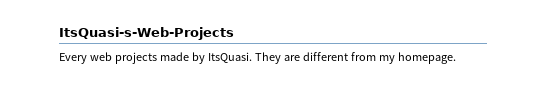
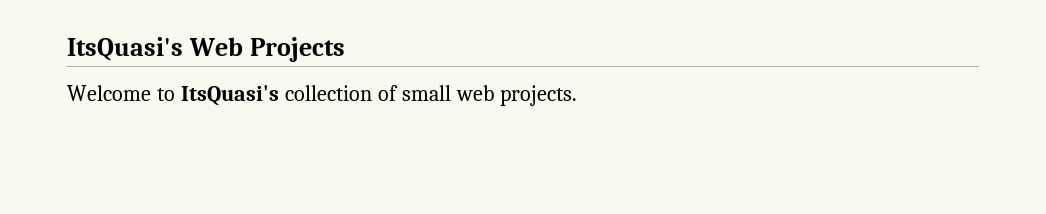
[59,27,234,40] [59,52,456,64] ItsQuasi-s-Web-Projects // Every web projects made by ItsQuasi. They are different from my homepage. -> [67,37,345,62] [67,85,577,106] ItsQuasi's Web Projects // Welcome to ItsQuasi's collection of small web projects.

